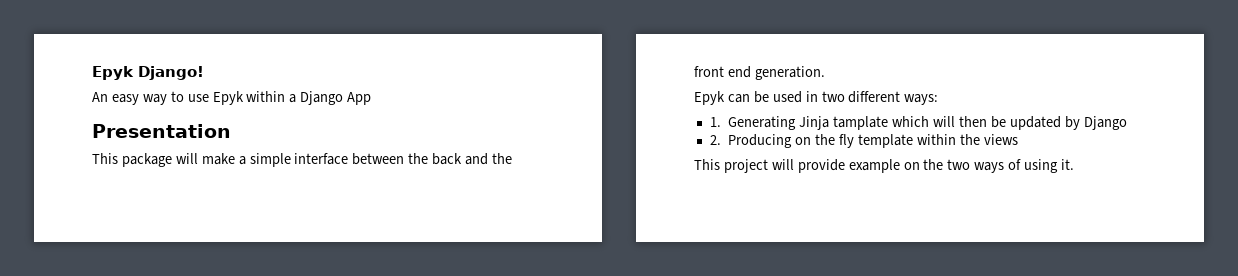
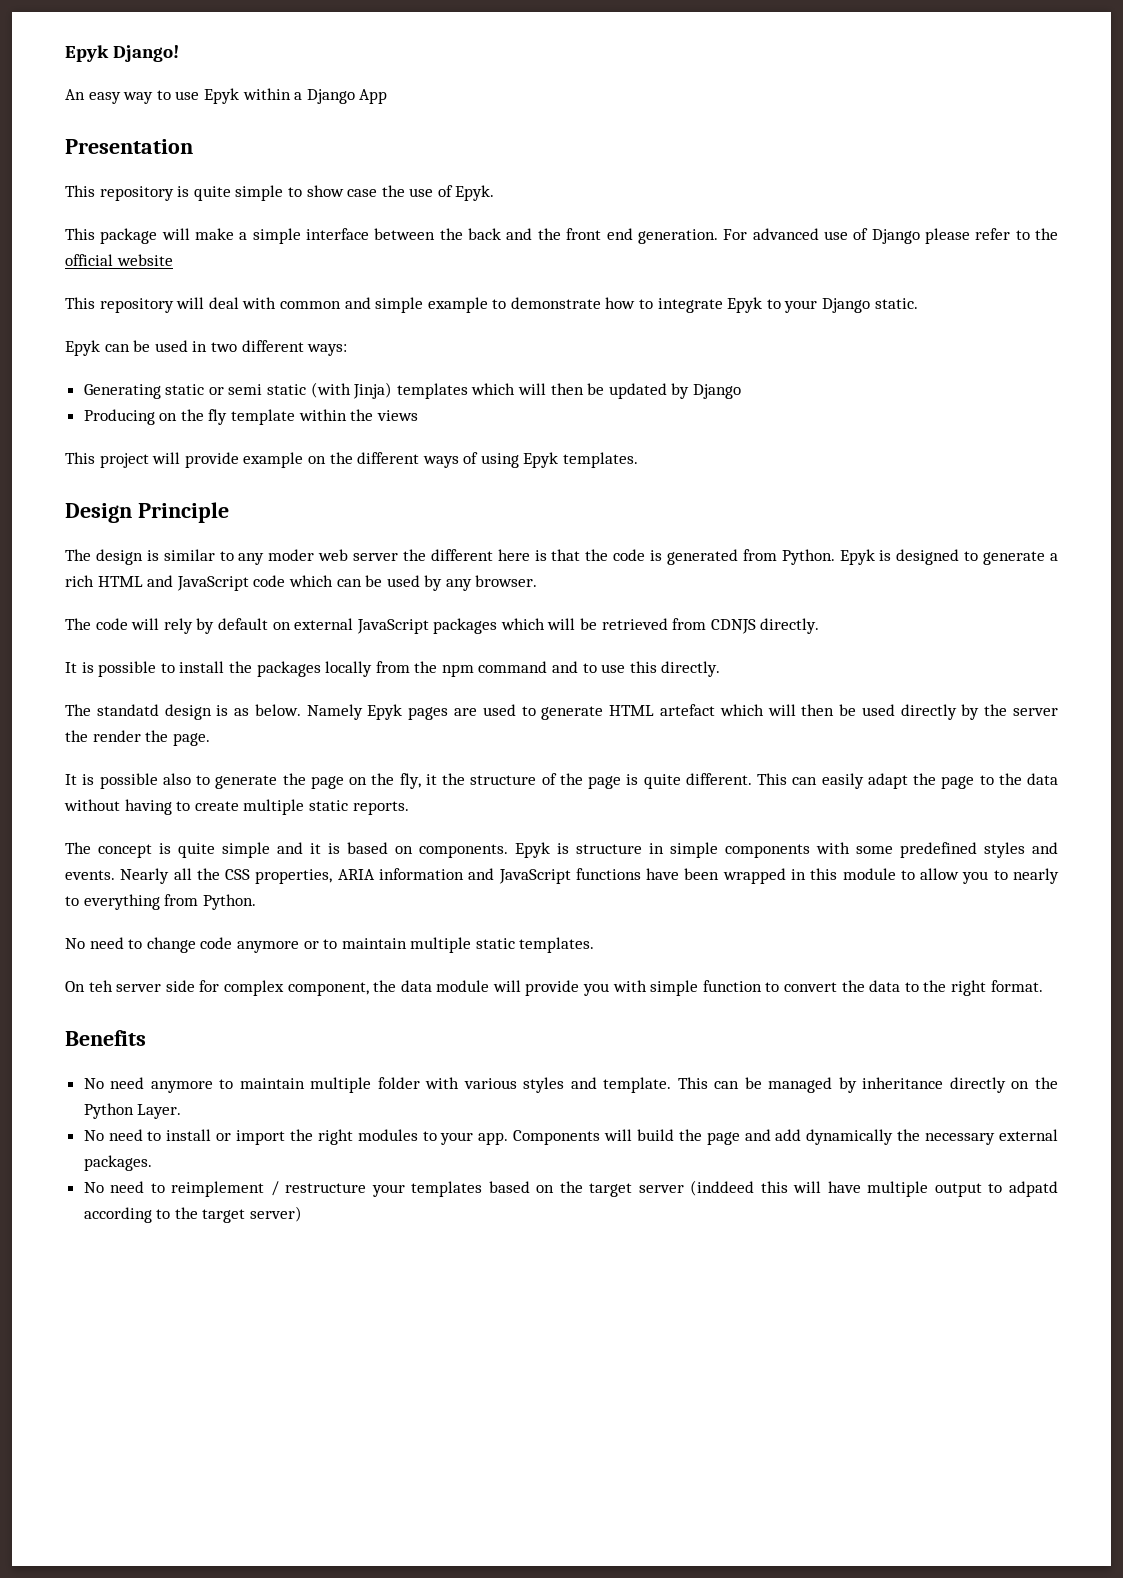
(231, 131) none -> [65,185,495,201] // This repository is quite simple to show case the use of Epyk.
(825, 73) none -> [723,228,1058,244] [65,254,173,266] [65,297,918,313] For advanced use of Django please refer to the official website // This repository will deal with common and simple example to demonstrate how to integrate Epyk to your Django static.
[709,116,889,130] 1. Generating Jinja tamplate -> [83,382,468,399] Generating static or semi static (with Jinja) templates
[709,135,721,145] 2. -> (741, 391) none
[947,159,971,170] two -> [357,452,420,464] different
[1061,159,1075,170] it. -> [523,452,639,468] [65,502,229,523] [65,549,1058,565] [65,575,538,591] [65,618,820,634] [65,661,721,677] [65,704,1058,720] [65,730,210,746] [65,773,1058,789] [64,799,409,815] [65,842,1058,858] [65,868,1060,884] [65,894,256,910] [65,937,595,953] [65,980,1043,996] [65,1030,146,1046] [83,1077,1058,1093] [83,1103,182,1119] [83,1129,1058,1145] [83,1155,152,1171] [83,1180,1058,1197] [83,1206,303,1223] Epyk templates. // Design Principle // The design is similar to any moder web server the different here is that the code is generated from Python. Epyk is designed to generate a rich HTML and JavaScript code which can be used by any browser. // The code will rely by default on external JavaScript packages which will be retrieved from CDNJS directly. // It is possible to install the packages locally from the npm command and to use this directly. // The standatd design is as below. Namely Epyk pages are used to generate HTML artefact which will then be used directly by the server the render the page. // It is possible also to generate the page on the fly, it the structure of the page is quite different. This can easily adapt the page to the data without having to create multiple static reports. // The concept is quite simple and it is based on components. Epyk is structure in simple components with some predefined styles and events. Nearly all the CSS properties, ARIA information and JavaScript functions have been wrapped in this module to allow you to nearly to everything from Python. // No need to change code anymore or to maintain multiple static templates. // On teh server side for complex component, the data module will provide you with simple function to convert the data to the right format. // Benefits // No need anymore to maintain multiple folder with various styles and template. This can be managed by inheritance directly on the Python Layer. // No need to install or import the right modules to your app. Components will build the page and add dynamically the necessary external packages. // No need to reimplement / restructure your templates based on the target server (inddeed this will have multiple output to adpatd according to the target server)

